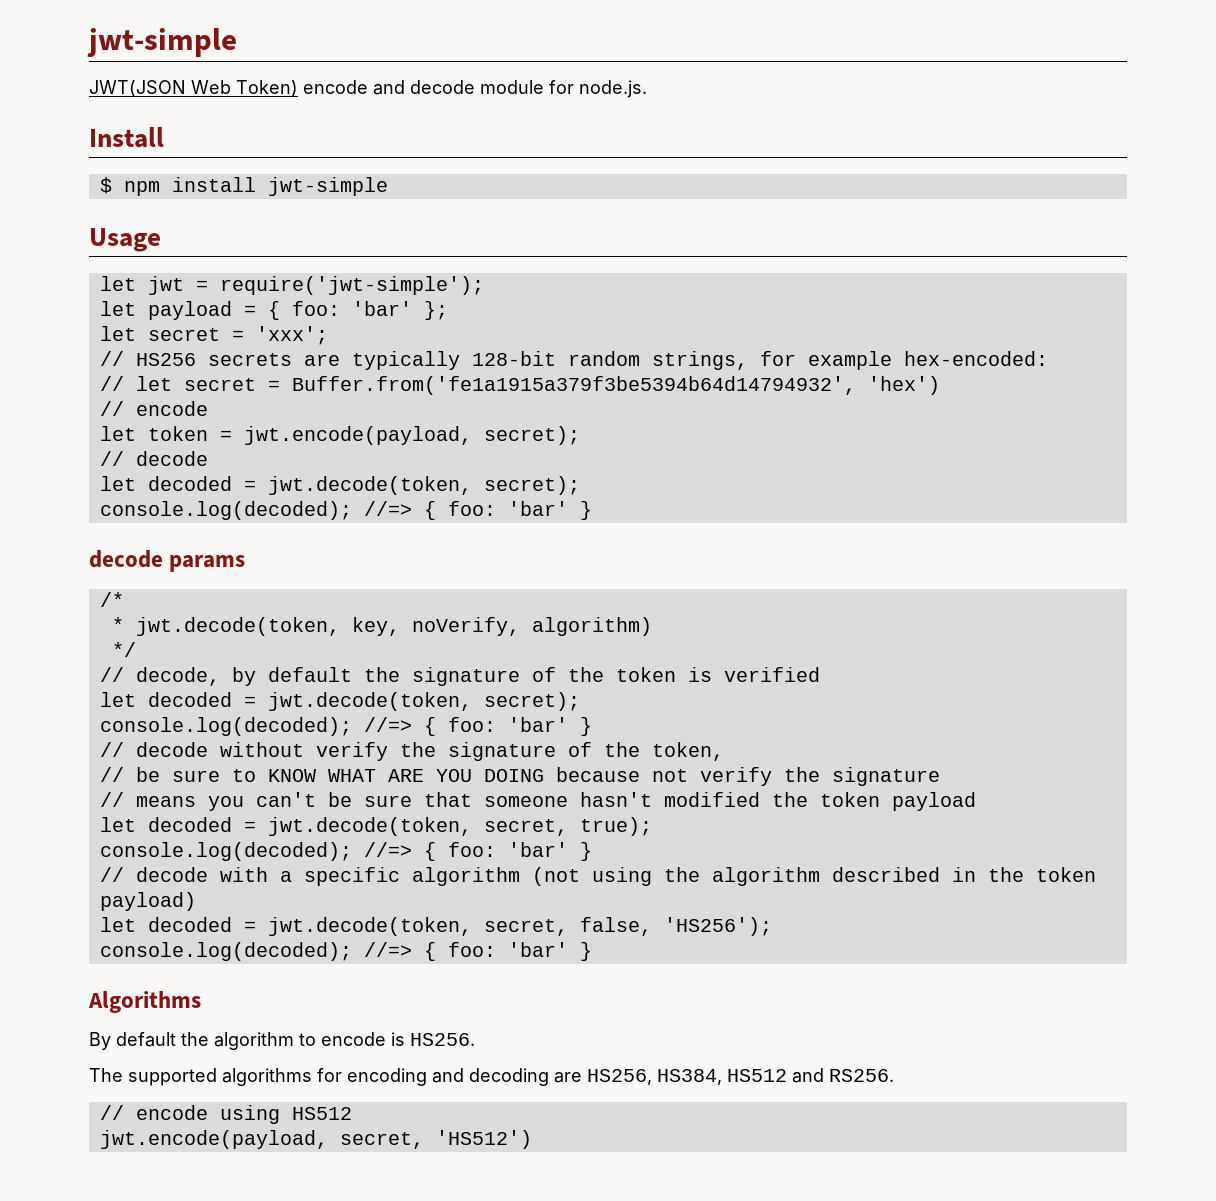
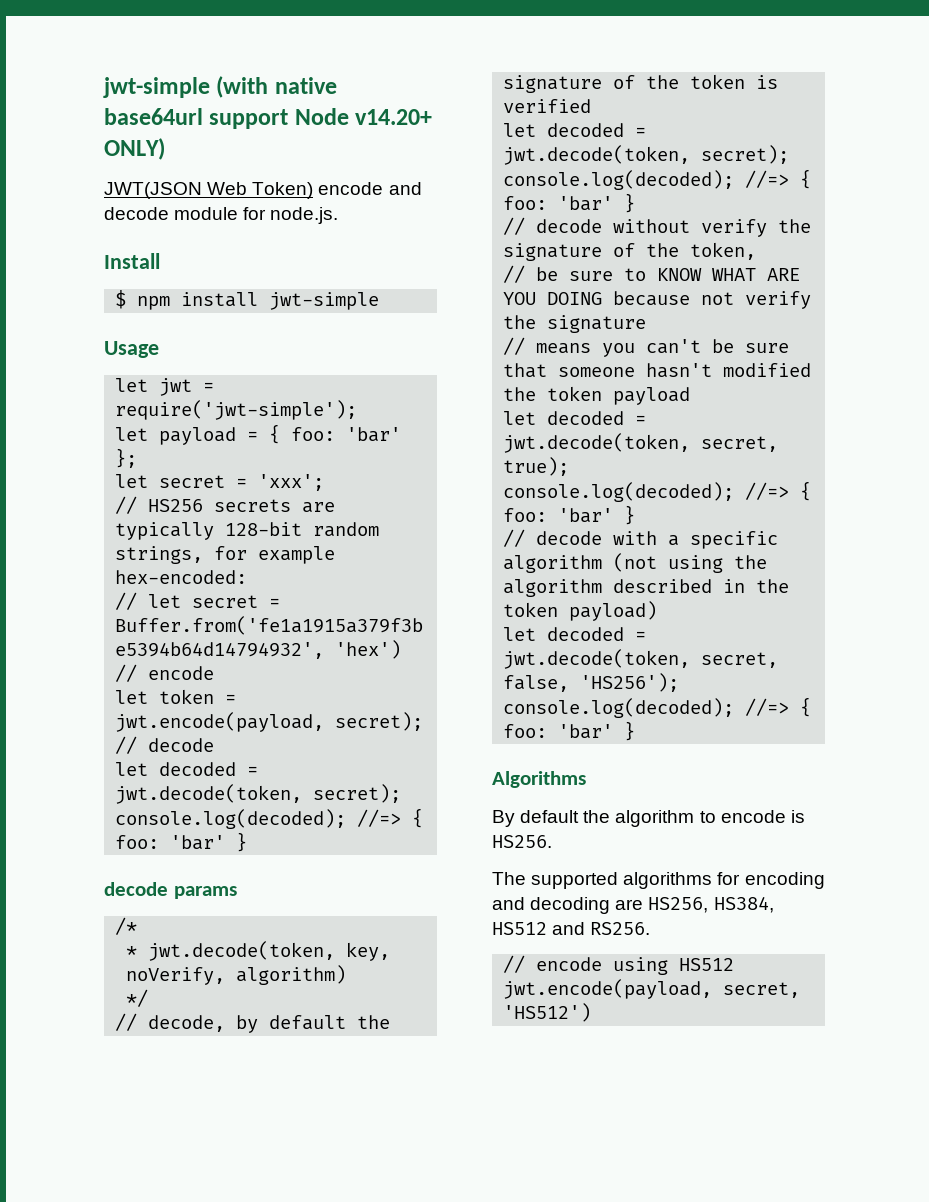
[87,28,237,57] jwt-simple -> [103,76,337,98] [104,108,433,129] [104,138,165,160] jwt-simple (with native base64url support Node v14.20+ ONLY)

